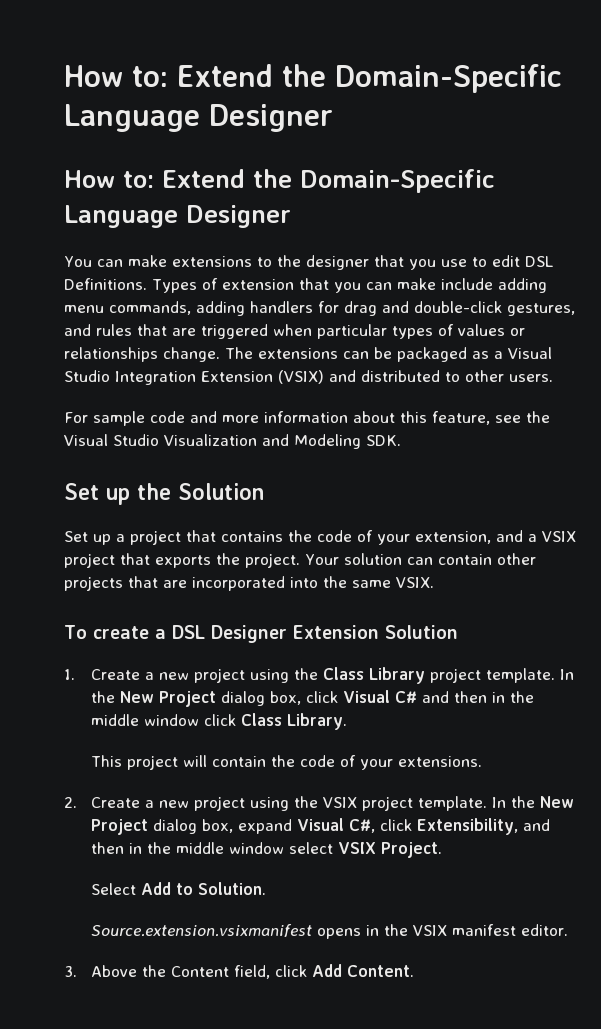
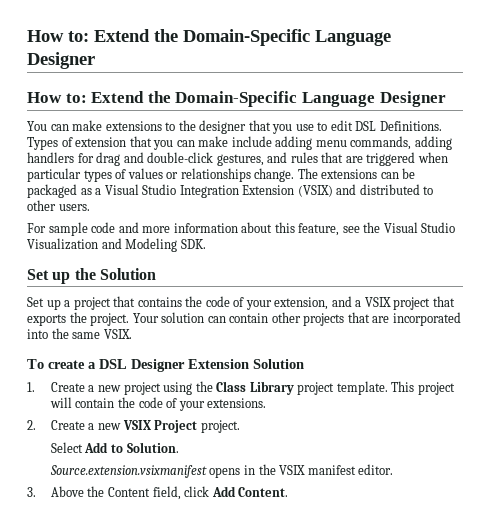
[560,669,575,680] [91,690,535,707] [91,713,348,730] In the New Project dialog box, click Visual C# and then in the middle window click Class Library. // -> (388, 388) none
[194,796,575,811] [91,818,551,835] [91,842,443,858] project using the VSIX project template. In the New Project dialog box, expand Visual C#, click Extensibility, and then in the middle window select VSIX Project. -> [122,420,240,433] VSIX Project project.

